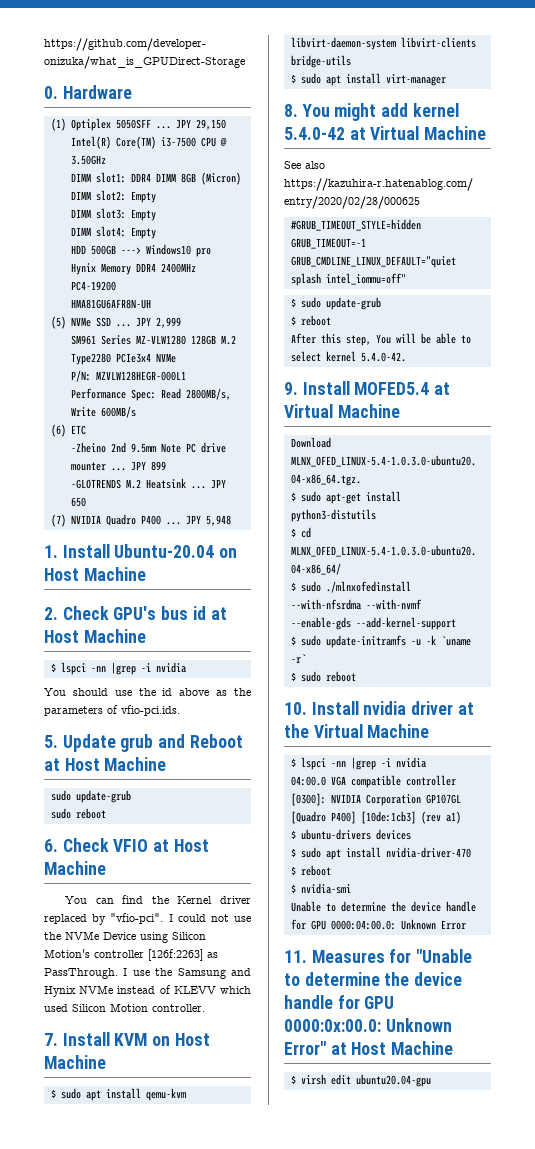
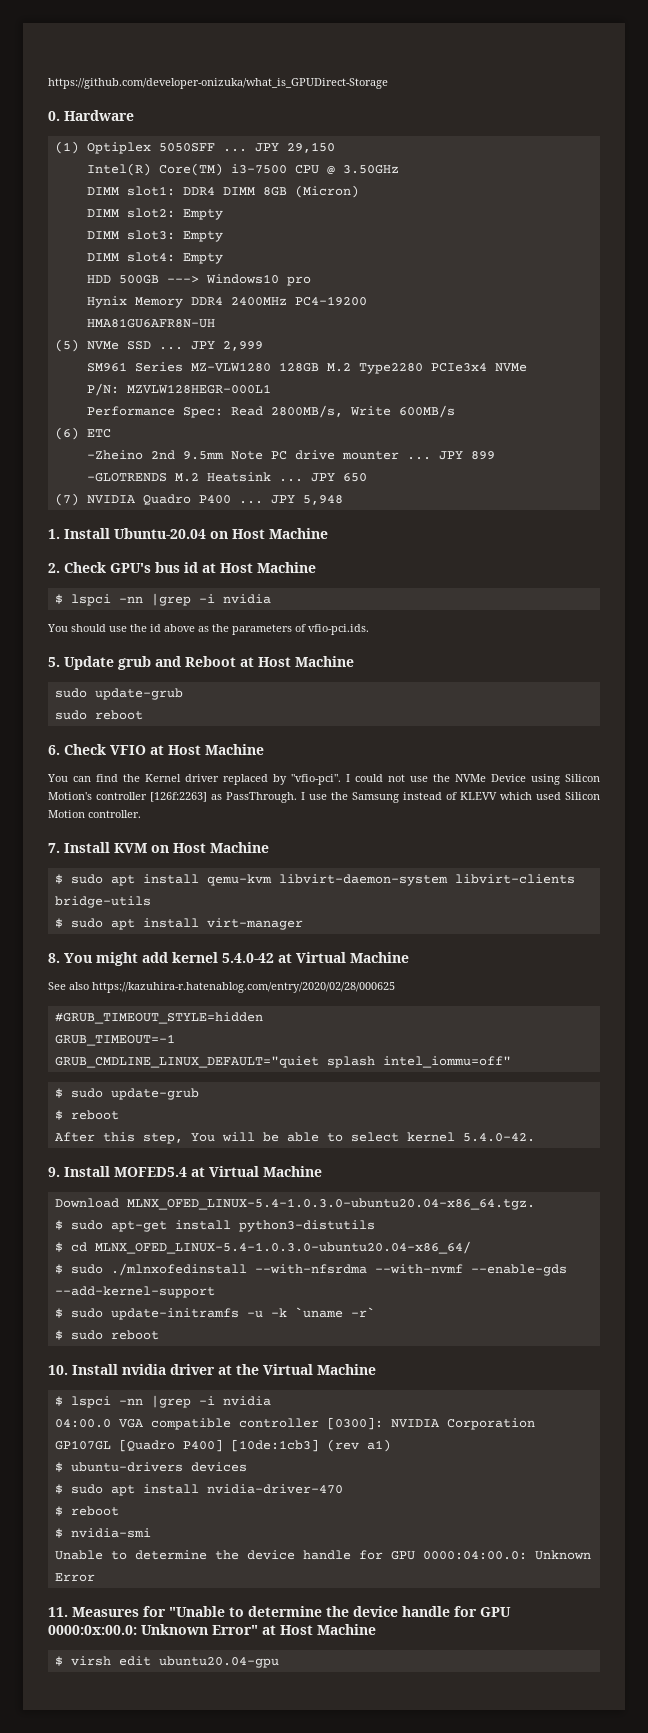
[231,968,252,976] [44,985,114,997] and Hynix NVMe -> (399, 797) none

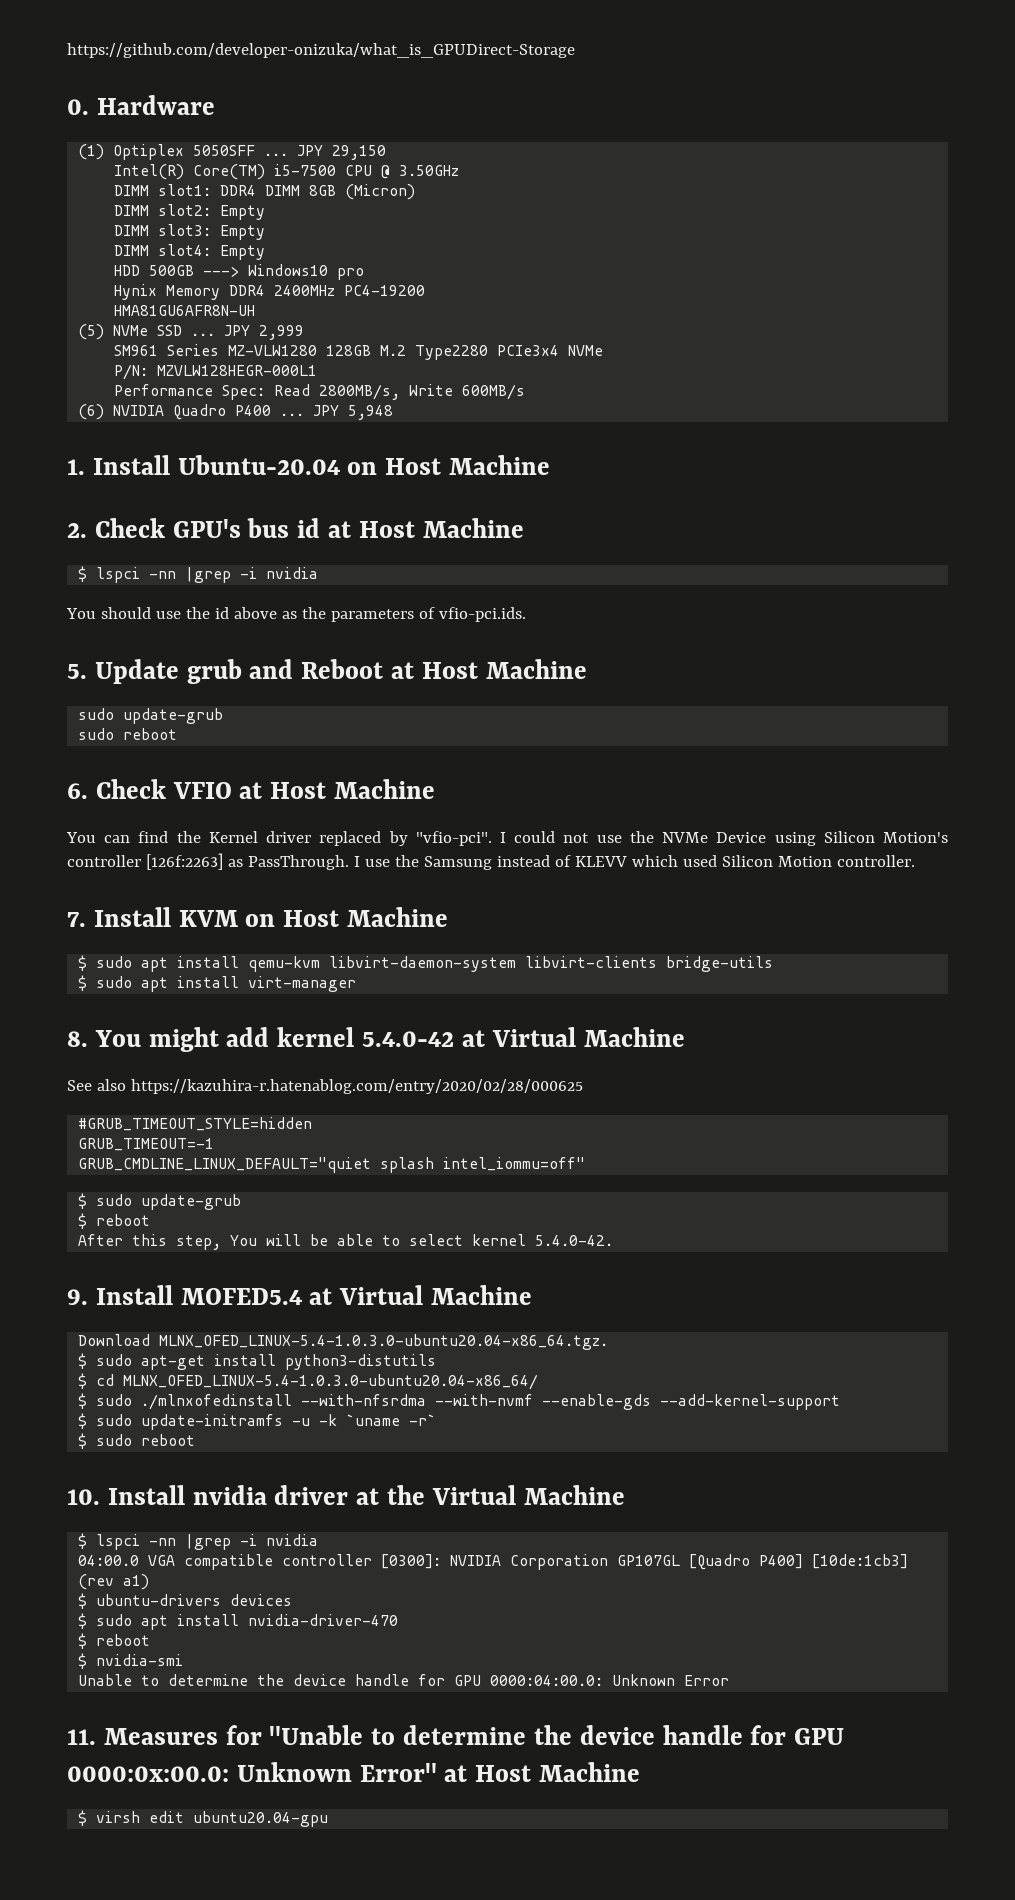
[230,164,287,174] i3-7500 -> [274,164,337,176] i5-7500
[86,429,111,438] [86,450,495,460] [86,472,367,482] [54,493,79,506] ETC // -Zheino 2nd 9.5mm Note PC drive mounter ... JPY 899 // -GLOTRENDS M.2 Heatsink ... JPY 650 // (7) -> (105, 412) none

